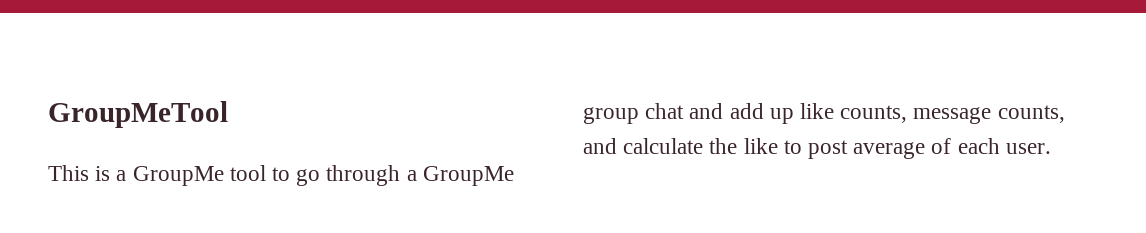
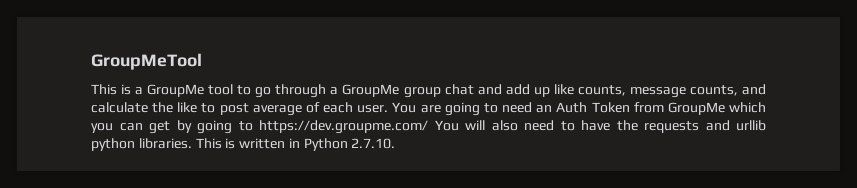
(1051, 148) none -> [392,102,766,116] [91,120,766,134] [91,138,396,151] You are going to need an Auth Token from GroupMe which you can get by going to https://dev.groupme.com/ You will also need to have the requests and urllib python libraries. This is written in Python 2.7.10.

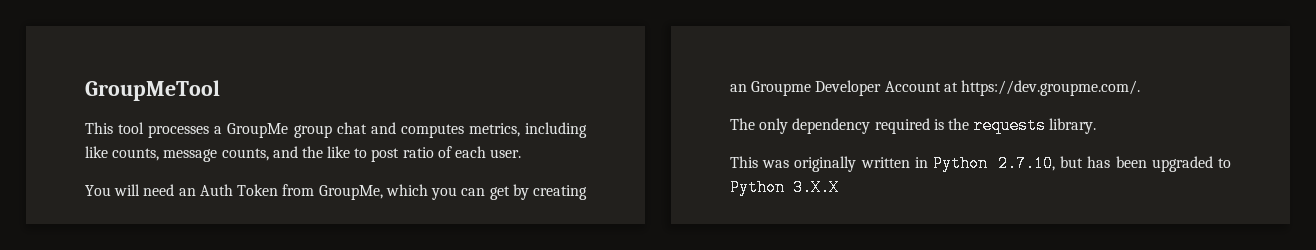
[121,84,327,98] is a GroupMe tool to go through -> [118,122,210,138] tool processes
[505,84,550,97] add up -> [400,122,587,138] computes metrics, including
[91,102,148,113] calculate -> (298, 152) none
[252,105,302,116] average -> [402,147,434,158] ratio
[392,102,498,116] You are going to -> [85,184,141,196] // You will
[667,102,725,115] GroupMe -> [318,185,383,200] GroupMe,
[197,120,766,134] [91,138,396,151] going to https://dev.groupme.com/ You will also need to have the requests and urllib python libraries. This is written in Python 2.7.10. -> [533,185,587,200] [730,80,1140,96] [730,117,1097,134] [730,155,1231,172] [730,179,839,196] creating an Groupme Developer Account at https://dev.groupme.com/. // The only dependency required is the requests library. // This was originally written in Python 2.7.10, but has been upgraded to Python 3.X.X

